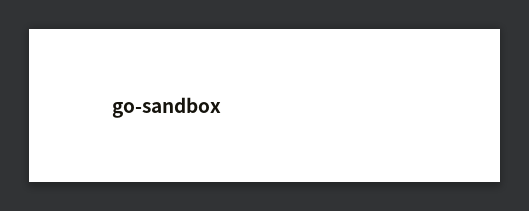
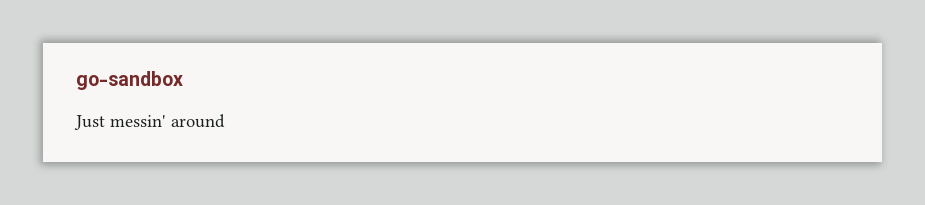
(221, 107) none -> [74,114,225,130] // Just messin' around

